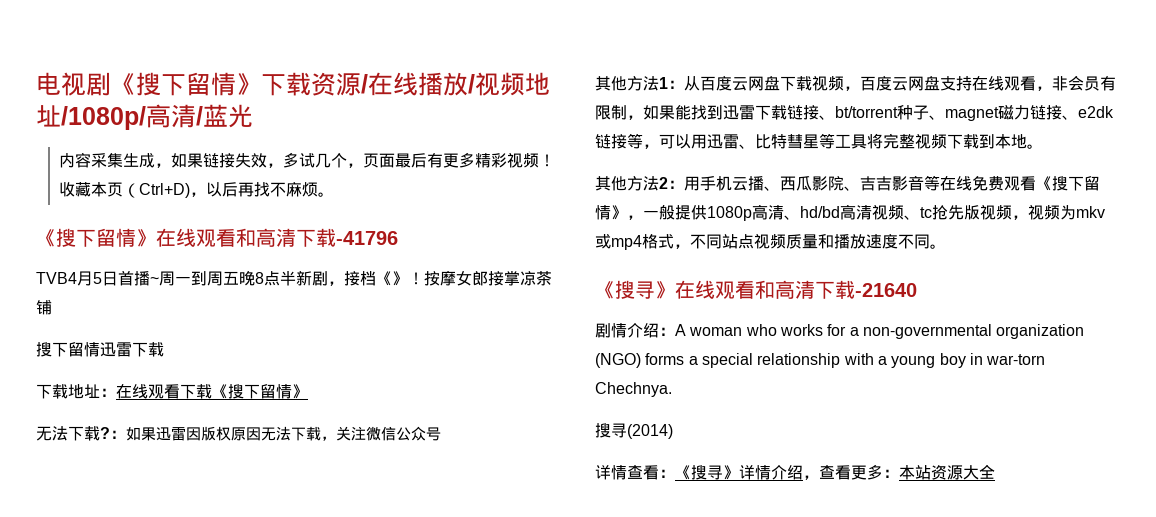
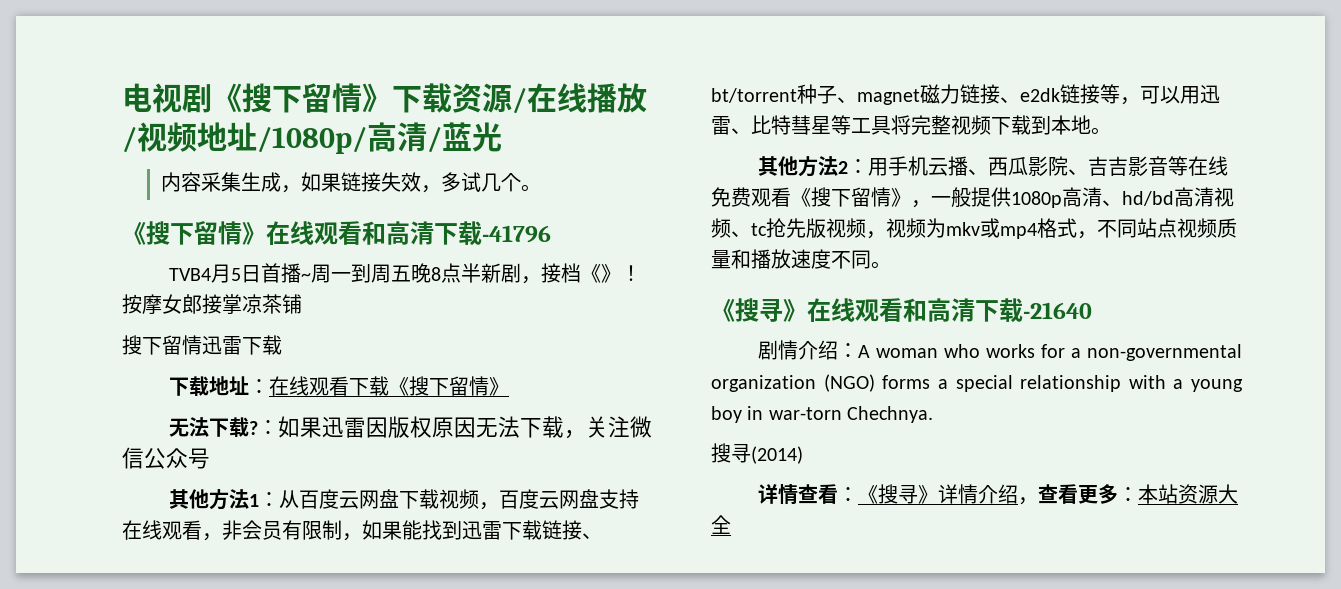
[347,152,556,168] [59,182,319,198] ，页面最后有更多精彩视频！收藏本页（Ctrl+D)，以后再找不麻烦 -> (522, 182) none

